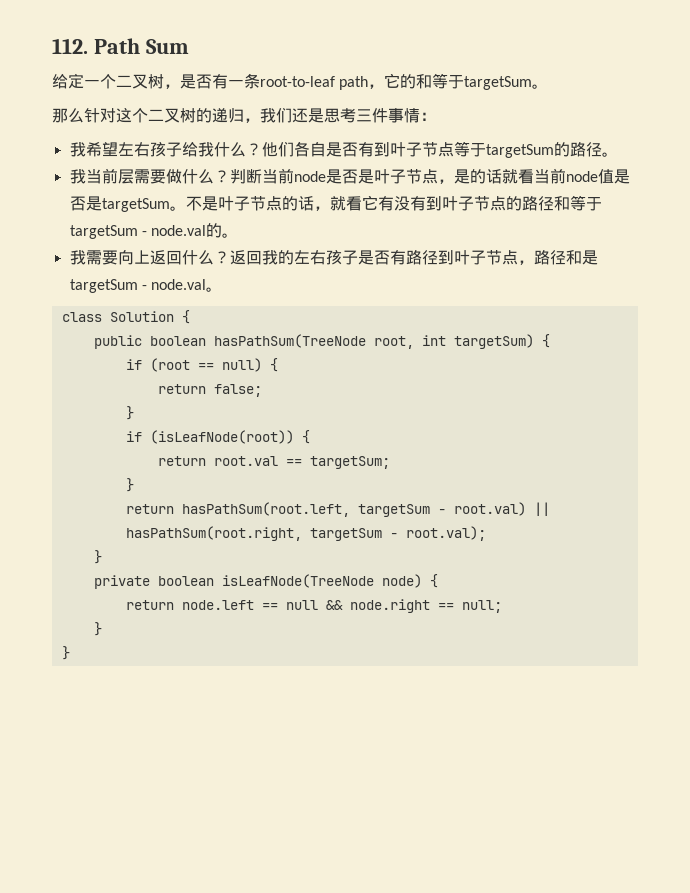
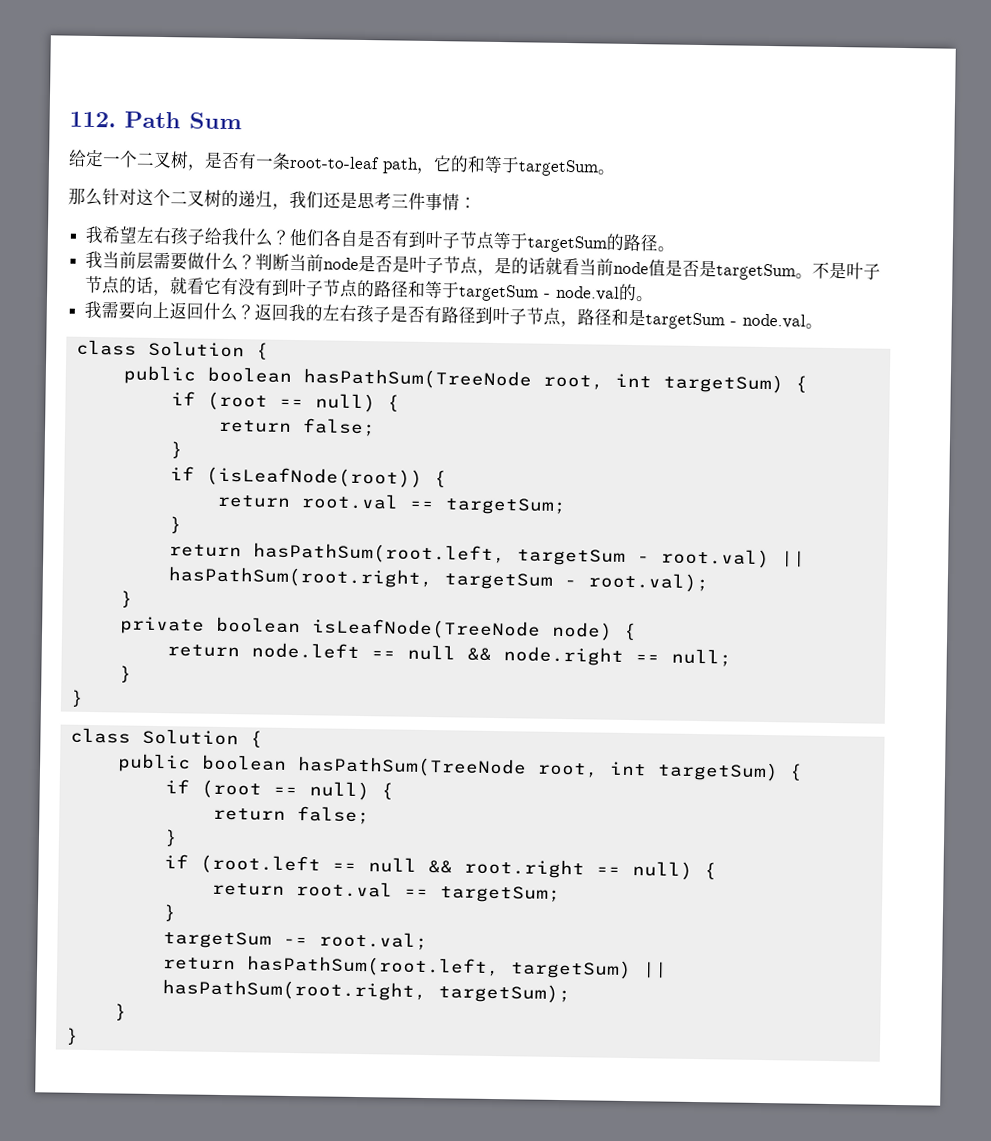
(70, 653) none -> [69,727,263,748] [116,753,803,782] [164,779,394,801] [212,806,370,825] [163,829,178,847] [163,854,717,880] [211,881,561,903] [162,904,177,922] [162,931,428,951] [162,955,668,980] [161,979,571,1004] [113,1003,127,1021] [64,1027,79,1045] // class Solution { // public boolean hasPathSum(TreeNode root, int targetSum) { // if (root == null) { // return false; // } // if (root.left == null && root.right == null) { // return root.val == targetSum; // } // targetSum -= root.val; // return hasPathSum(root.left, targetSum) || hasPathSum(root.right, targetSum); // } // }

